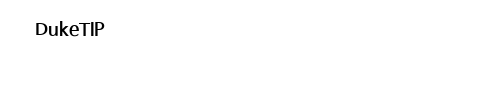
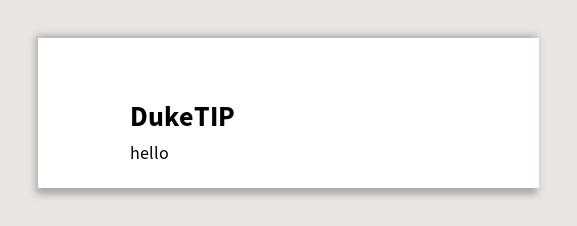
(105, 29) none -> [130,146,169,159] // hello

